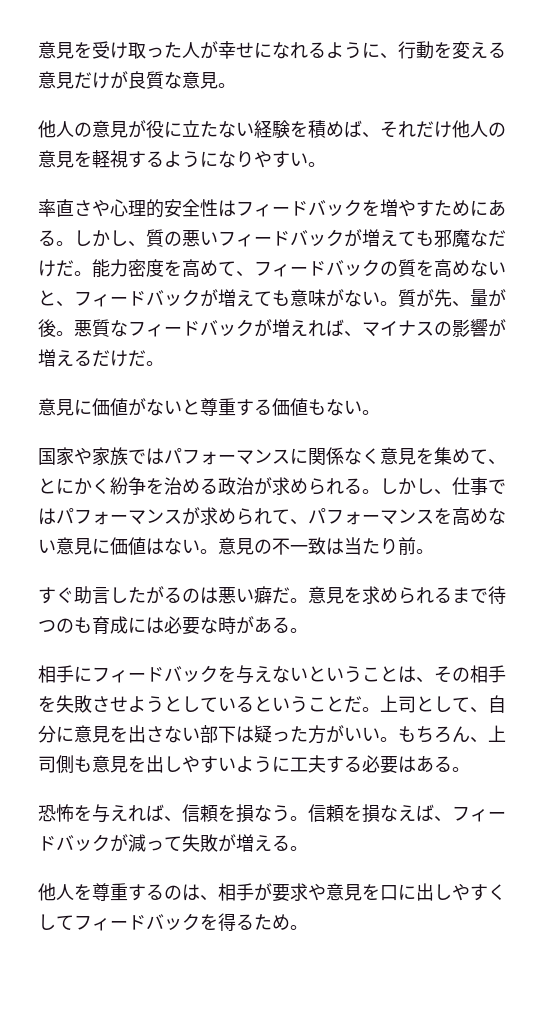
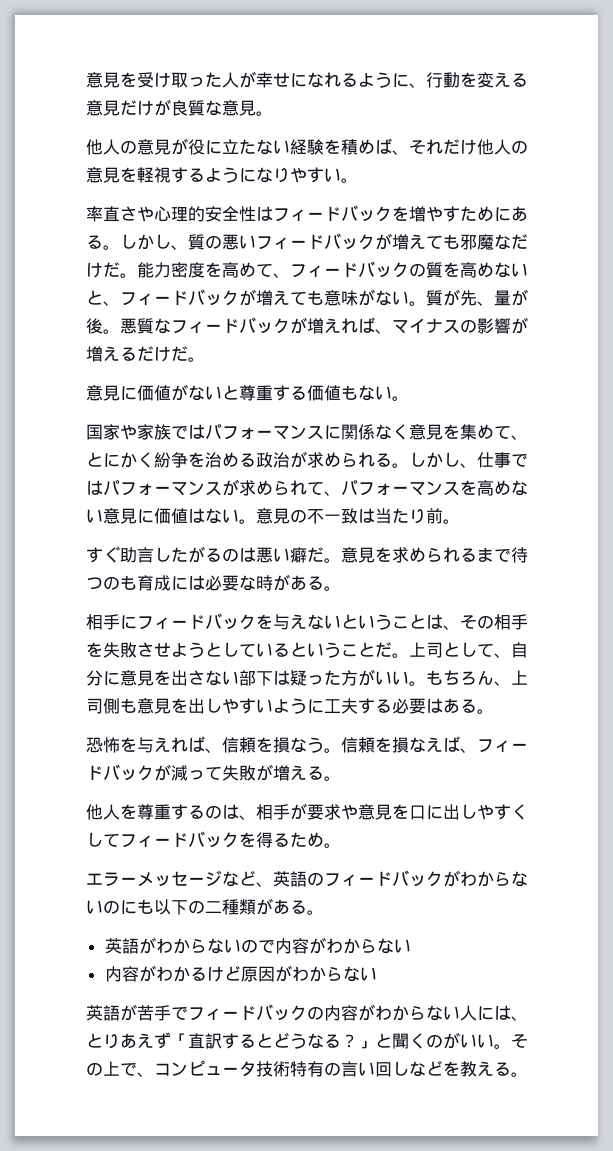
(308, 927) none -> [86,870,528,887] [86,898,324,915] [104,937,411,954] [104,965,377,982] [86,1004,528,1021] [86,1032,528,1049] [86,1060,528,1077] // エラーメッセージなど、英語のフィードバックがわからないのにも以下の二種類がある。 // 英語がわからないので内容がわからない // 内容がわかるけど原因がわからない // 英語が苦手でフィードバックの内容がわからない人には、とりあえず「直訳するとどうなる？」と聞くのがいい。その上で、コンピュータ技術特有の言い回しなどを教える。

